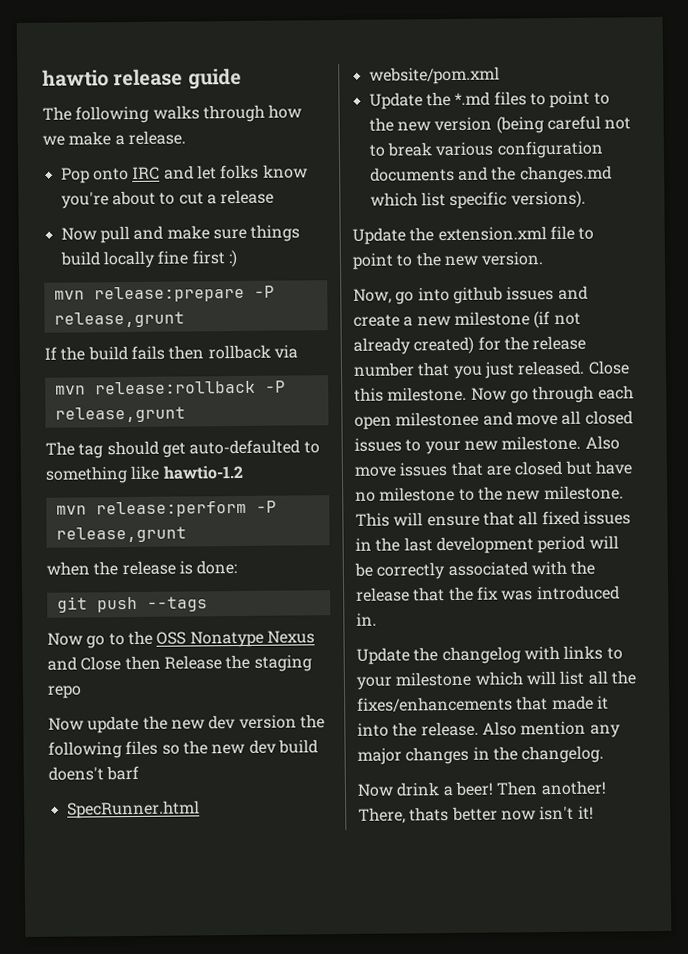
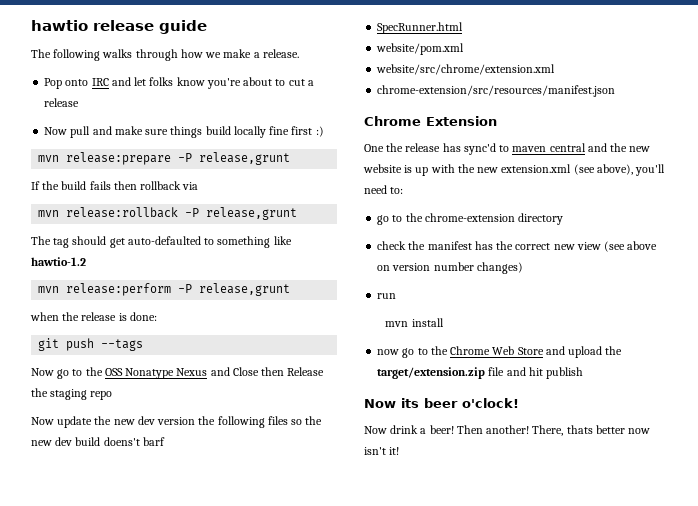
[368,90,610,110] [368,115,632,134] [368,140,604,159] [369,165,612,184] [369,190,586,209] [352,225,595,245] [352,251,545,270] [353,285,588,305] [353,311,581,329] [353,335,587,355] [353,360,630,379] [354,385,634,404] [354,410,633,430] [354,435,620,455] [354,460,632,477] [355,485,624,502] [355,510,631,527] [355,535,619,555] [354,560,596,580] [356,585,620,602] [356,612,377,626] [356,645,623,665] [356,670,636,690] [357,695,609,712] [357,720,621,738] [357,745,605,765] Update the *.md files to point to the new version (being careful not to break various configuration documents and the changes.md which list specific versions). // Update the extension.xml file to point to the new version. // Now, go into github issues and create a new milestone (if not already created) for the release number that you just released. Close this milestone. Now go through each open milestonee and move all closed issues to your new milestone. Also move issues that are closed but have no milestone to the new milestone. This will ensure that all fixed issues in the last development period will be correctly associated with the release that the fix was introduced in. // Update the changelog with links to your milestone which will list all the fixes/enhancements that made it into the release. Also mention any major changes in the changelog. -> [376,64,556,75] [377,85,616,97] [364,116,497,126] [364,143,651,155] [363,164,666,176] [364,185,404,194] [377,213,564,225] [377,241,658,252] [377,262,523,274] [377,293,397,299] [385,318,444,327] [377,346,623,358] [377,367,584,379] [364,398,519,408] website/src/chrome/extension.xml // chrome-extension/src/resources/manifest.json // Chrome Extension // One the release has sync'd to maven central and the new website is up with the new extension.xml (see above), you'll need to: // go to the chrome-extension directory // check the manifest has the correct new view (see above on version number changes) // run // mvn install // now go to the Chrome Web Store and upload the target/extension.zip file and hit publish // Now its beer o'clock!

